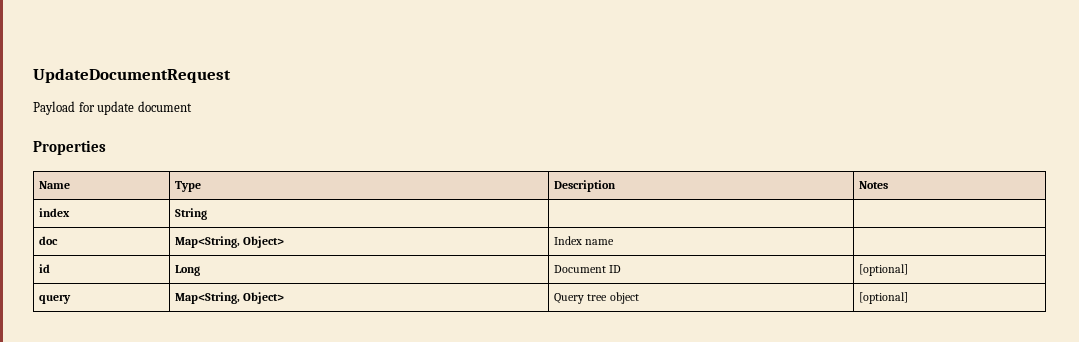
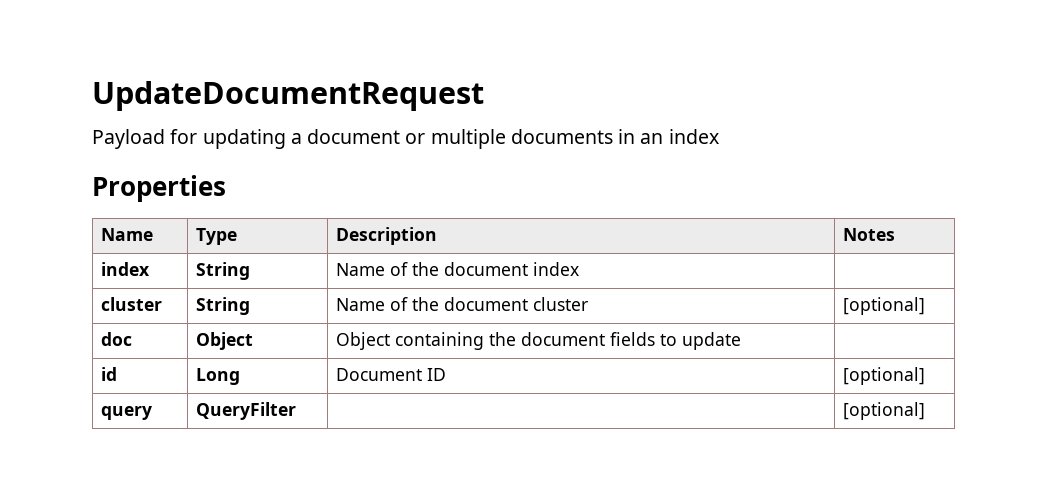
[97,101,192,115] update document -> [202,129,719,149] updating a document or multiple documents in an index
[39,236,59,245] [175,236,285,248] [554,236,615,245] | // doc | Map<String, Object> | Index name -> [336,262,580,276] [101,297,163,311] [196,297,251,315] [336,297,589,311] [843,297,926,315] [101,332,133,346] [196,332,254,350] [336,332,742,350] Name of the document index | // cluster | String | Name of the document cluster | [optional] // doc | Object | Object containing the document fields to update
[175,292,285,304] [554,292,639,304] Map<String, Object> | Query tree object -> [196,402,297,420] QueryFilter |

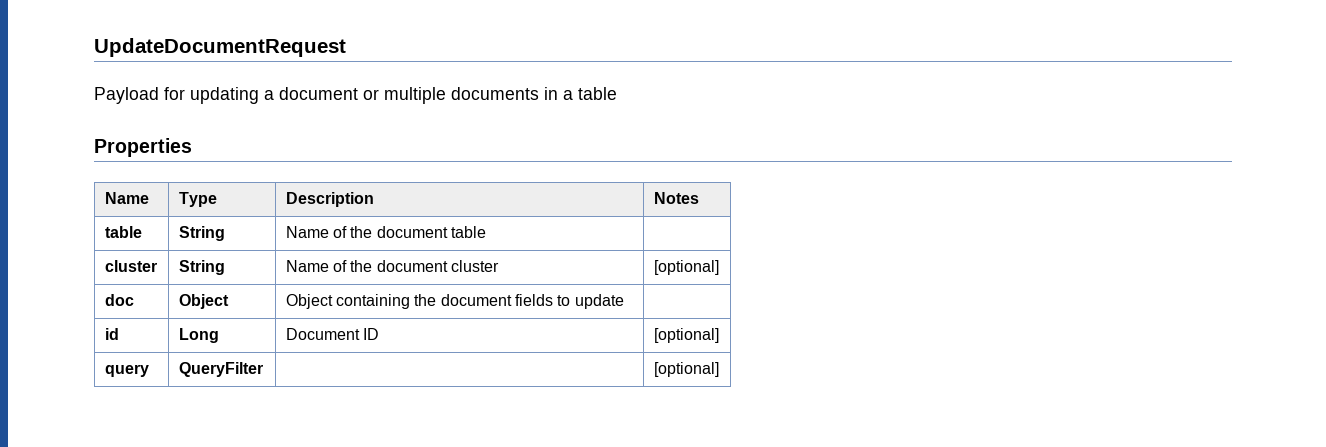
[640,129,719,144] an index -> [563,87,617,100] a table
[101,262,151,276] [196,262,251,280] [336,262,580,276] index | String | Name of the document index -> [104,226,142,238] [178,226,225,241] [285,226,487,238] table | String | Name of the document table

